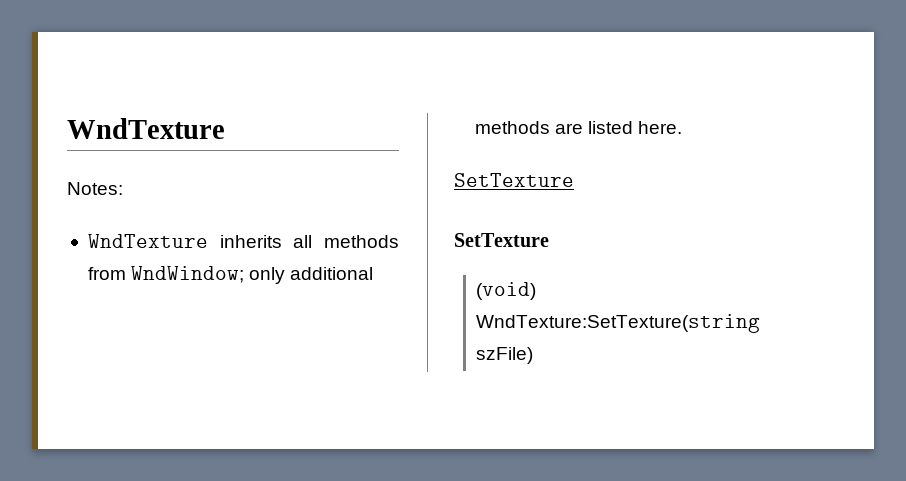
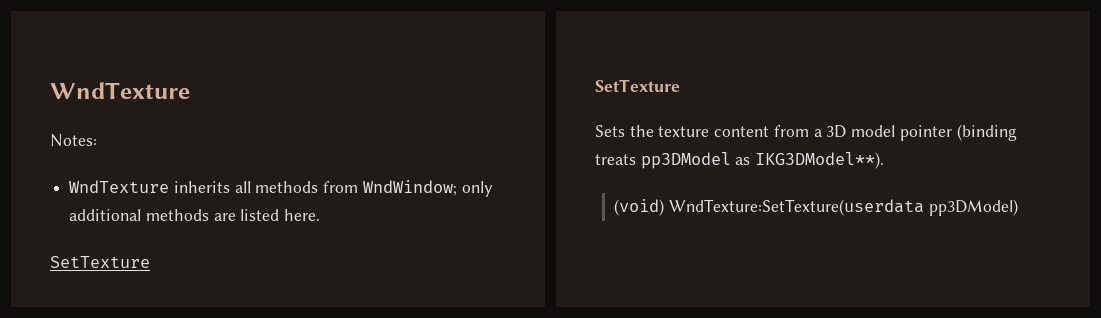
(549, 240) none -> [595,124,1017,141] [595,152,885,169] // Sets the texture content from a 3D model pointer (binding treats pp3DModel as IKG3DModel**).
[476,314,761,333] [476,347,534,364] WndTexture:SetTexture(string szFile) -> [669,199,1018,216] WndTexture:SetTexture(userdata pp3DModel)

